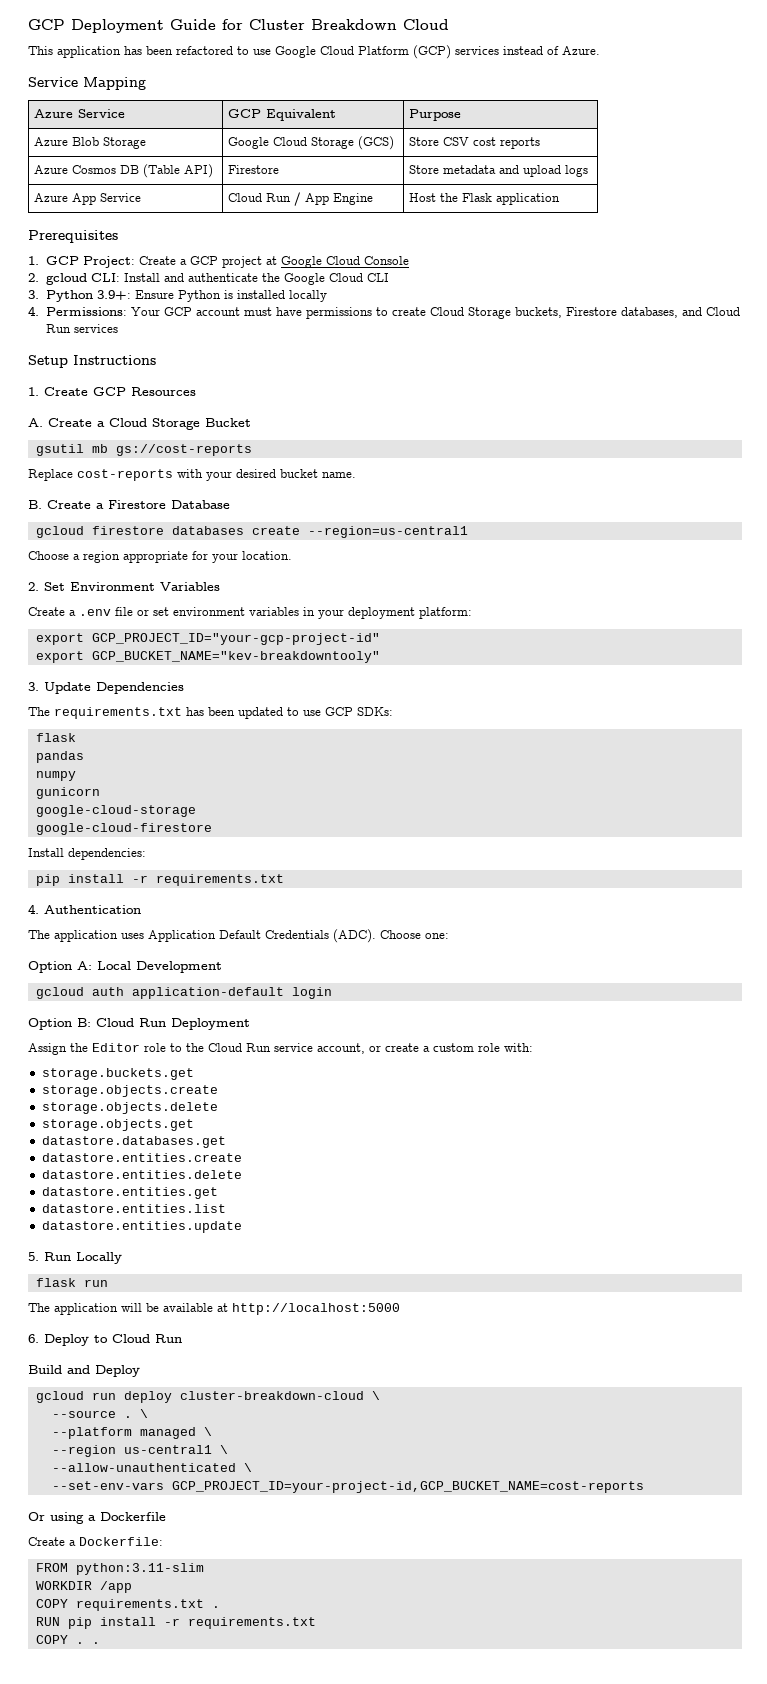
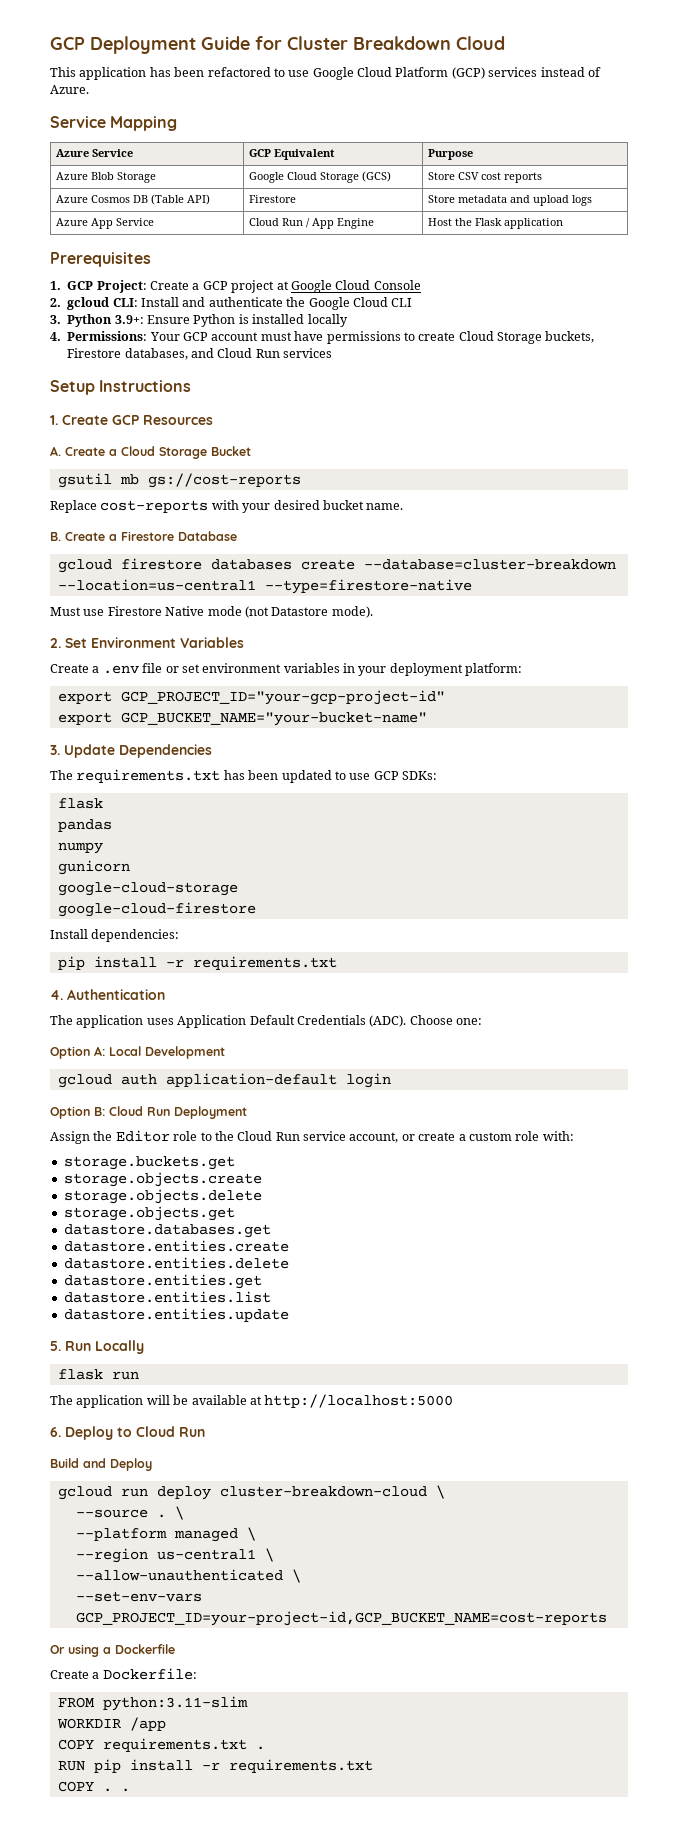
[307,526,468,538] [28,551,292,563] --region=us-central1 // Choose a region appropriate for your location. -> [363,559,616,570] [57,579,472,594] [50,606,373,618] --database=cluster-breakdown --location=us-central1 --type=firestore-native // Must use Firestore Native mode (not Datastore mode).
[91,651,380,663] GCP_BUCKET_NAME="kev-breakdowntooly" -> [120,712,427,726] GCP_BUCKET_NAME="your-bucket-name"

